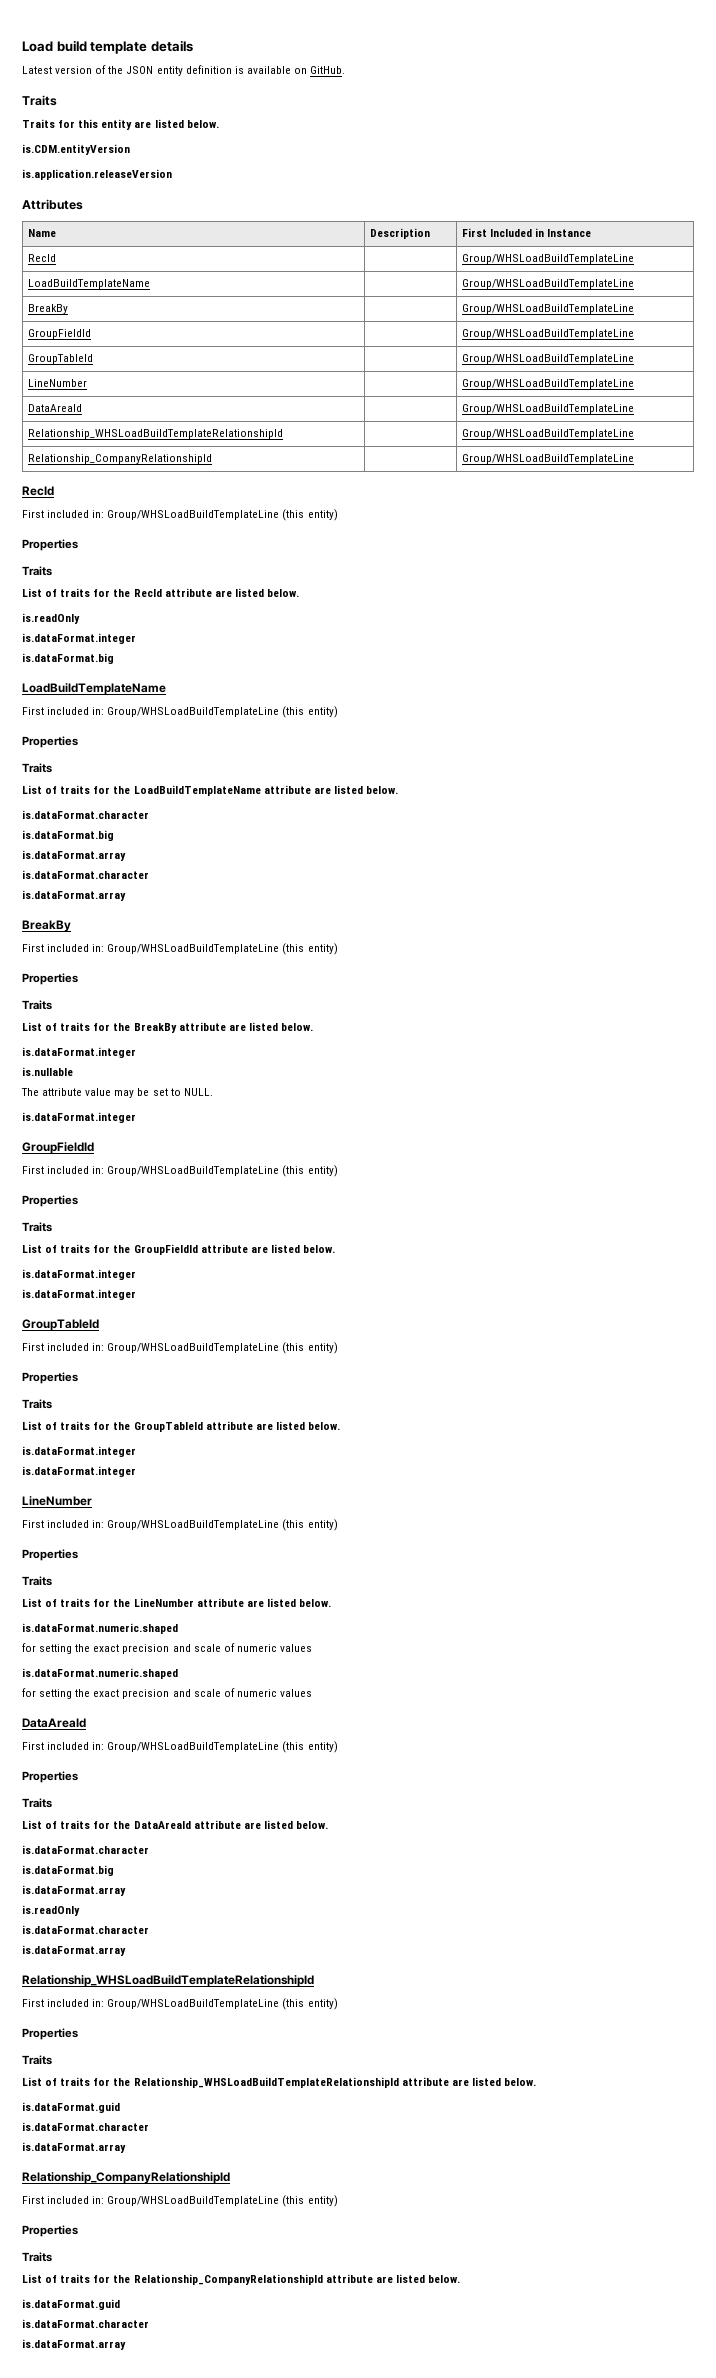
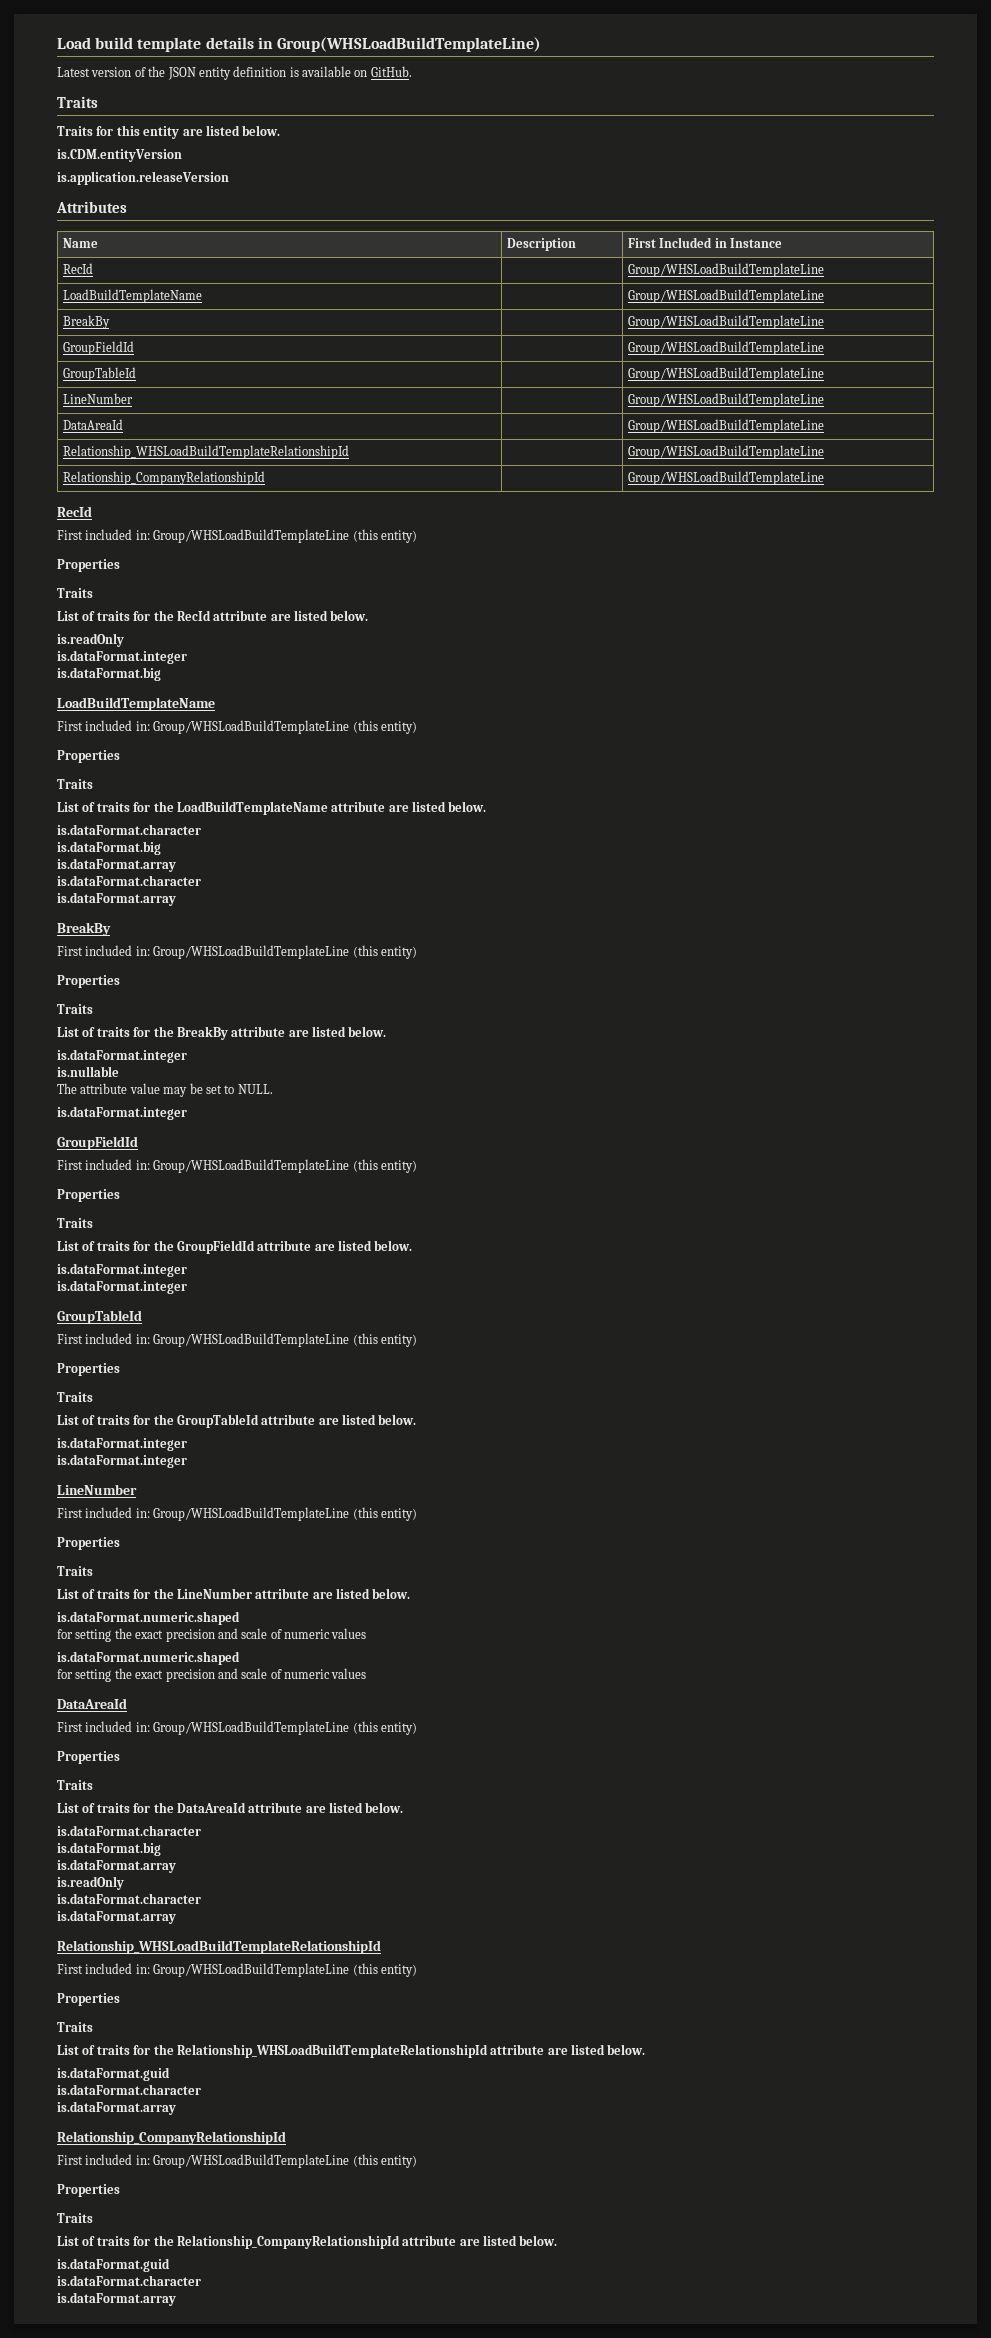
(193, 46) none -> [257,37,541,52] in Group(WHSLoadBuildTemplateLine)

